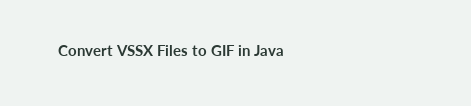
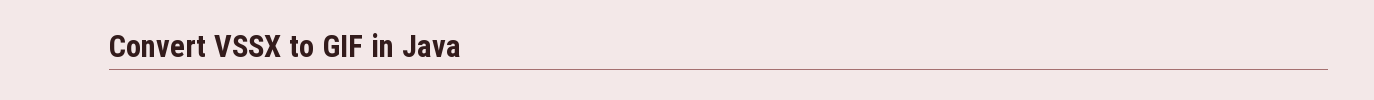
[157,45,189,56] Files -> (282, 46) none

